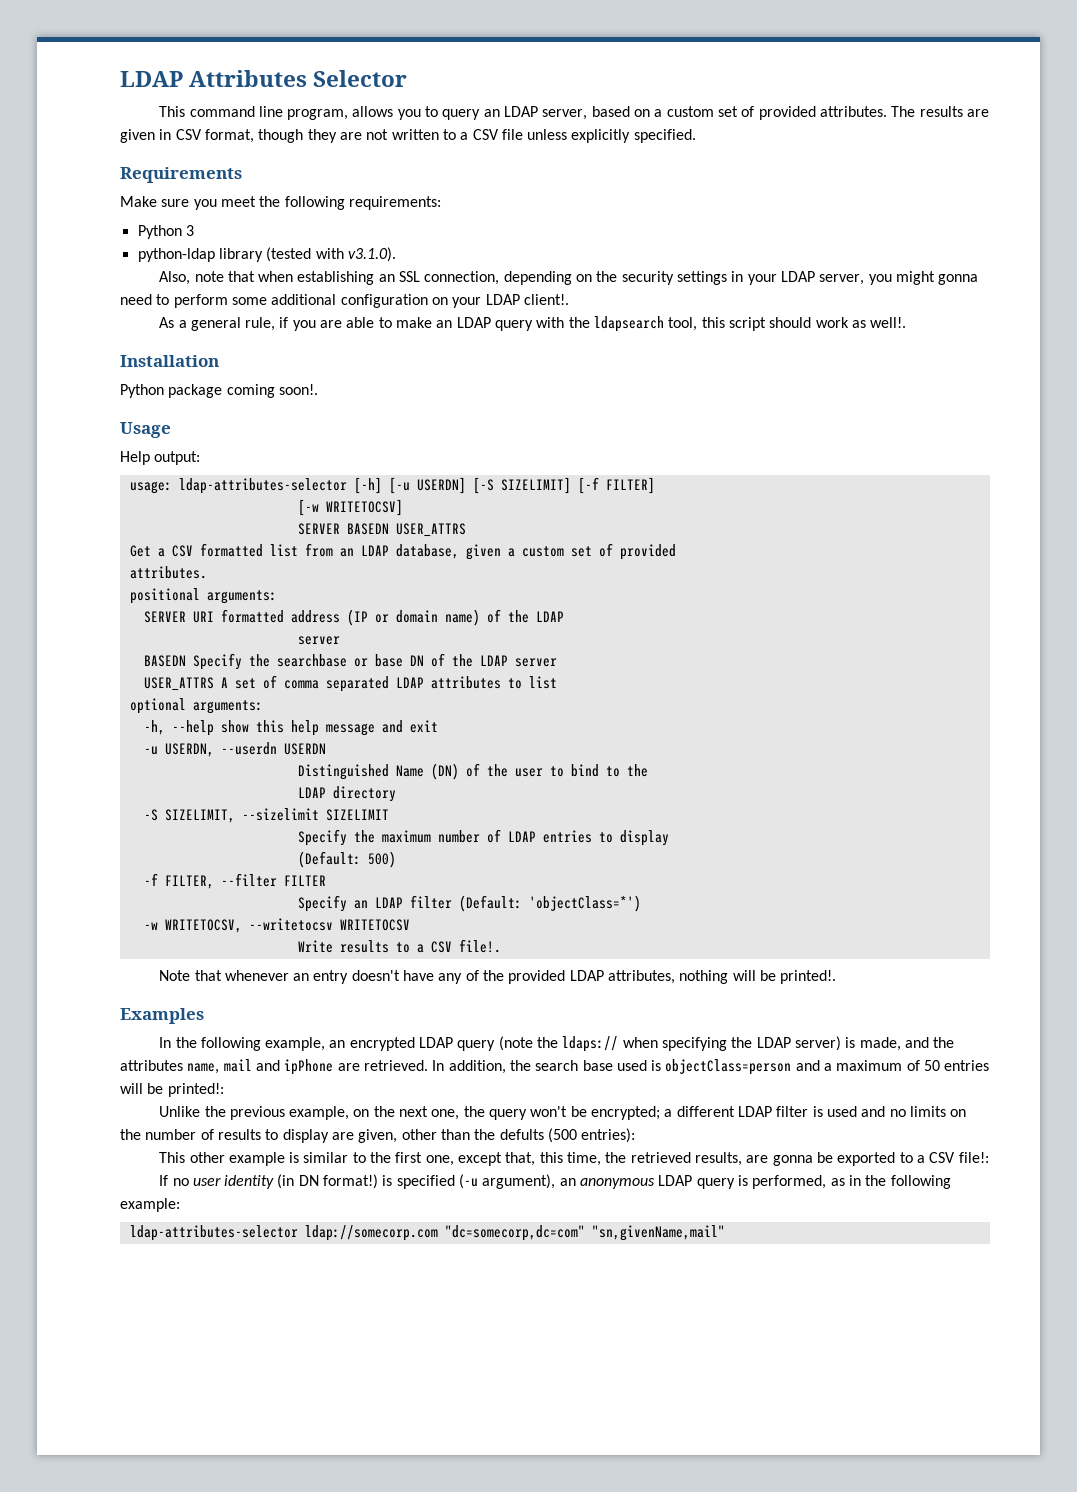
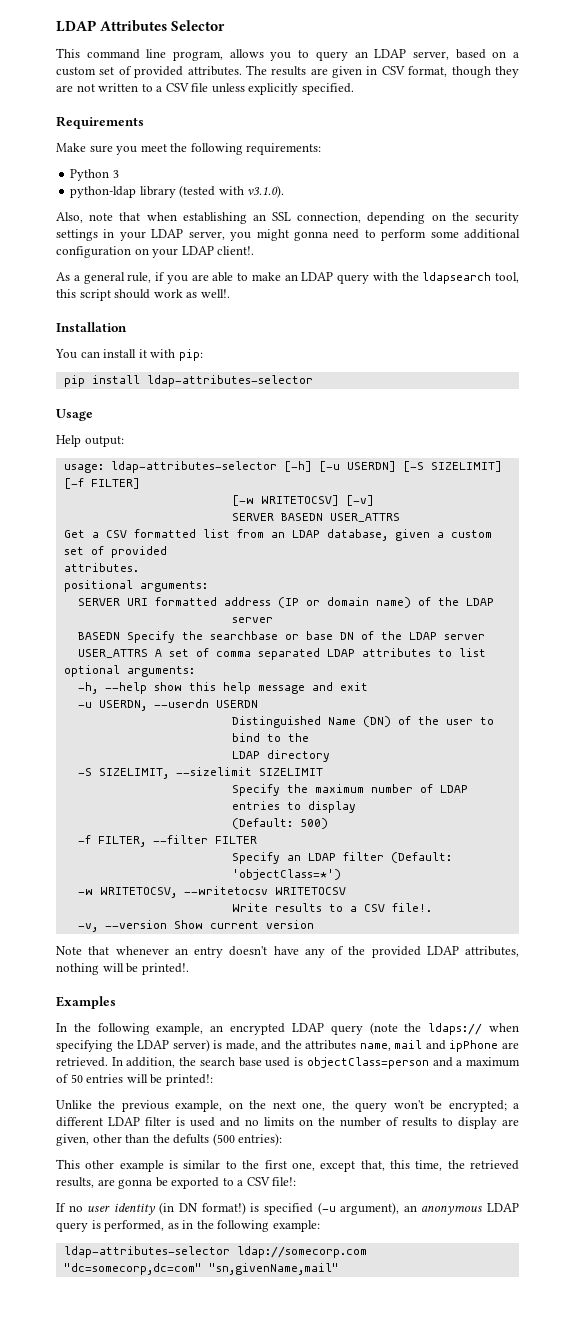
[120,384,318,398] Python package coming soon!. -> [55,349,203,361] [63,375,313,387] You can install it with pip: // pip install ldap-attributes-selector
(403, 507) none -> [345,495,374,506] [-v]
(501, 946) none -> [77,920,314,932] // -v, --version Show current version

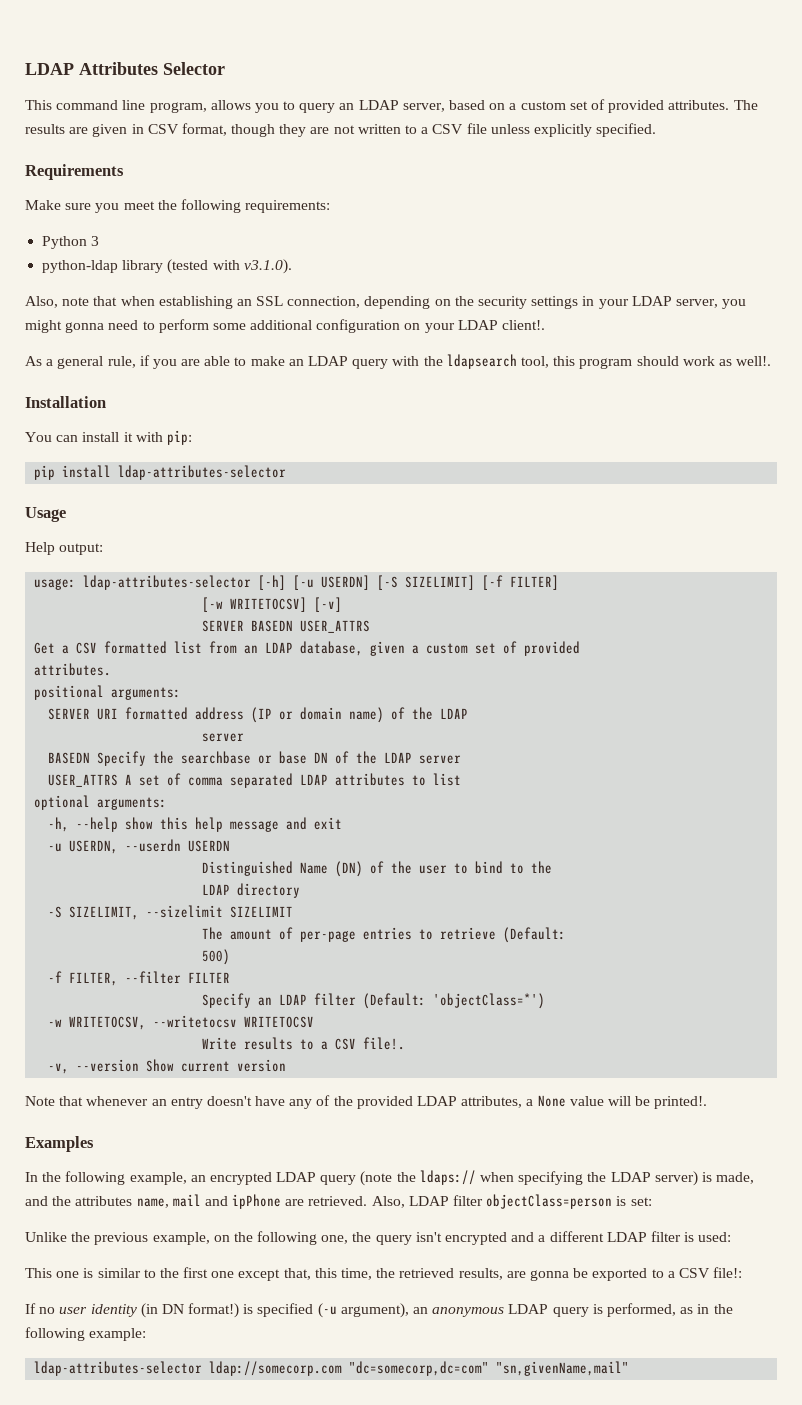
[79,289,111,301] script -> [579,358,633,369] program
[231,784,468,796] [231,801,356,813] [231,818,293,829] Specify the maximum number of LDAP entries to display // (Default: -> [202,927,567,943] The amount of per-page entries to retrieve (Default: //
[56,963,99,975] nothing -> [526,1095,604,1107] a None value
[111,1057,520,1069] [56,1074,213,1086] In addition, the search base used is objectClass=person and a maximum of 50 entries will be printed!: -> [371,1194,652,1209] Also, LDAP filter objectClass=person is set:
[272,1101,296,1109] next -> [257,1231,318,1245] following
[393,1100,507,1112] won't be encrypted; -> [415,1232,535,1245] isn't encrypted and
[190,1117,519,1129] [56,1133,283,1146] [56,1159,164,1172] used and no limits on the number of results to display are given, other than the defults (500 entries): // This other example -> [698,1232,732,1242] [25,1268,80,1278] used: // This one
[291,1162,315,1171] one, -> [211,1271,235,1278] one

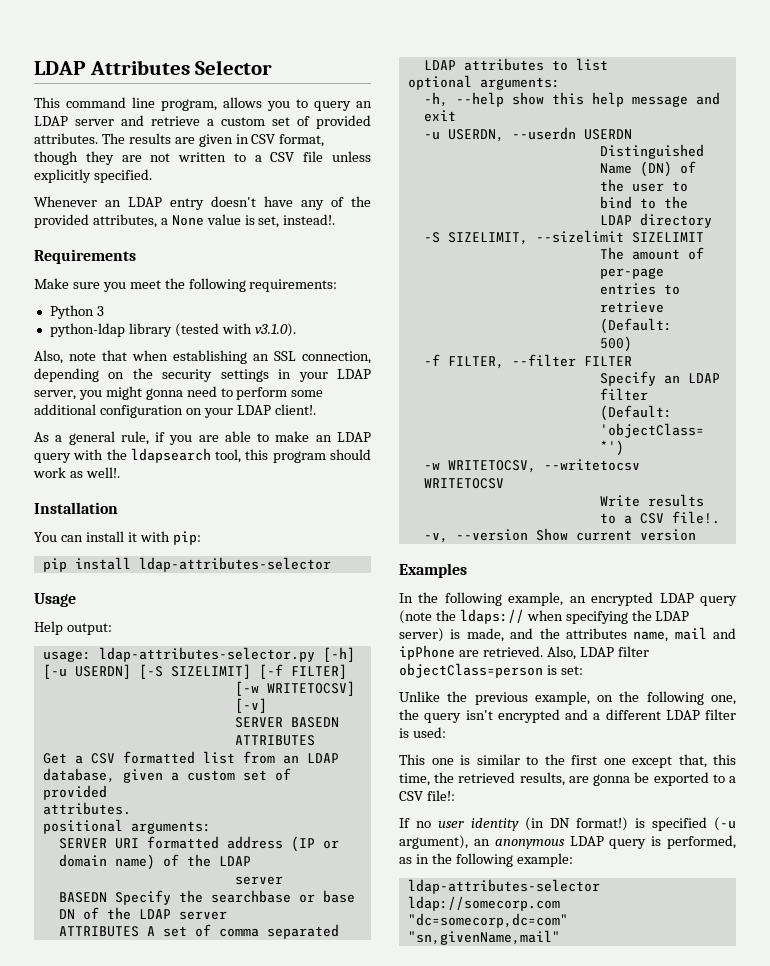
[402,100,506,112] server, based on -> [75,115,200,126] server and retrieve
(657, 130) none -> [34,196,371,210] [34,214,336,228] // Whenever an LDAP entry doesn't have any of the provided attributes, a None value is set, instead!.
[83,575,252,590] ldap-attributes-selector -> [98,647,315,662] ldap-attributes-selector.py
[300,620,371,633] USER_ATTRS -> [234,735,315,746] ATTRIBUTES
[48,774,119,787] USER_ATTRS -> [58,926,139,937] ATTRIBUTES
[25,1095,708,1109] // Note that whenever an entry doesn't have any of the provided LDAP attributes, a None value will be printed!. -> (696, 535) none

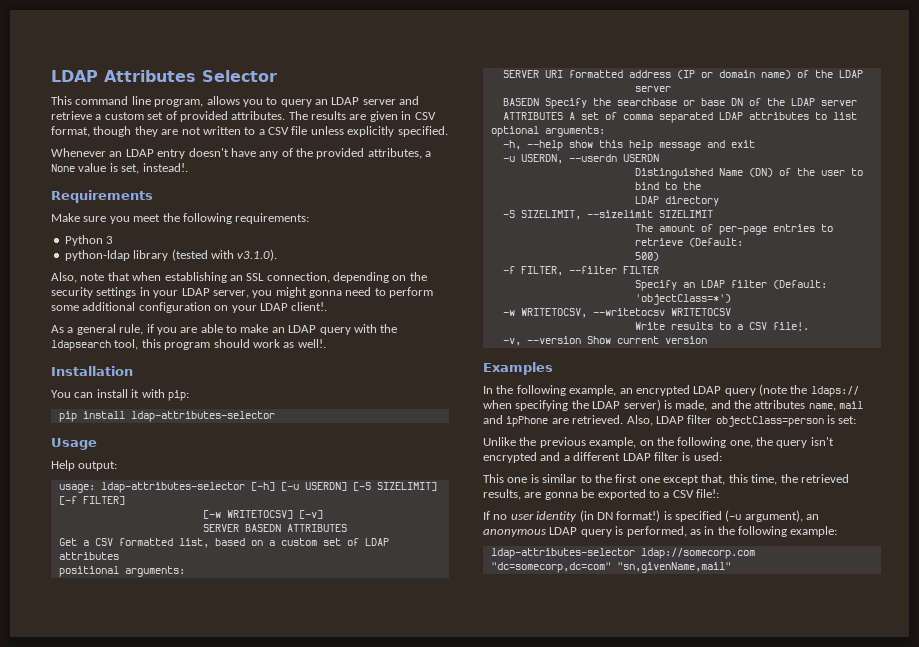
[98,647,315,662] ldap-attributes-selector.py -> [100,482,245,493] ldap-attributes-selector
[202,751,339,764] [42,768,291,783] [42,785,107,800] [42,802,131,815] list from an LDAP database, given a custom set of provided // attributes. -> [178,538,389,548] [58,552,119,560] list, based on a custom set of LDAP attributes

